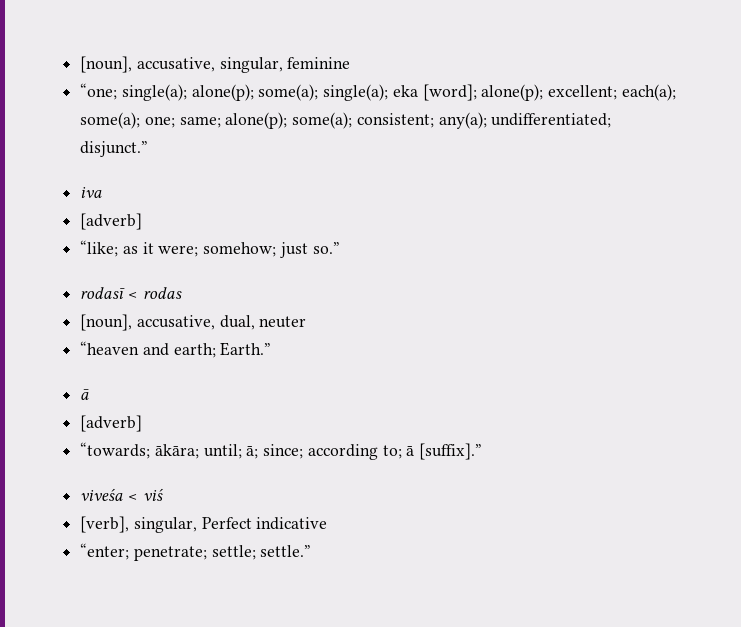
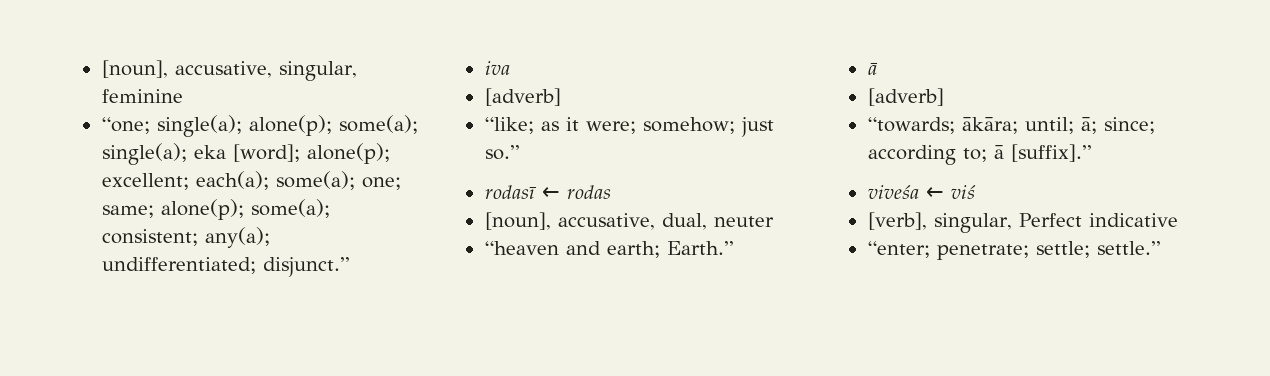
[127,292,138,299] < -> [541,187,560,199] ←
[127,494,138,501] < -> [925,187,944,199] ←

